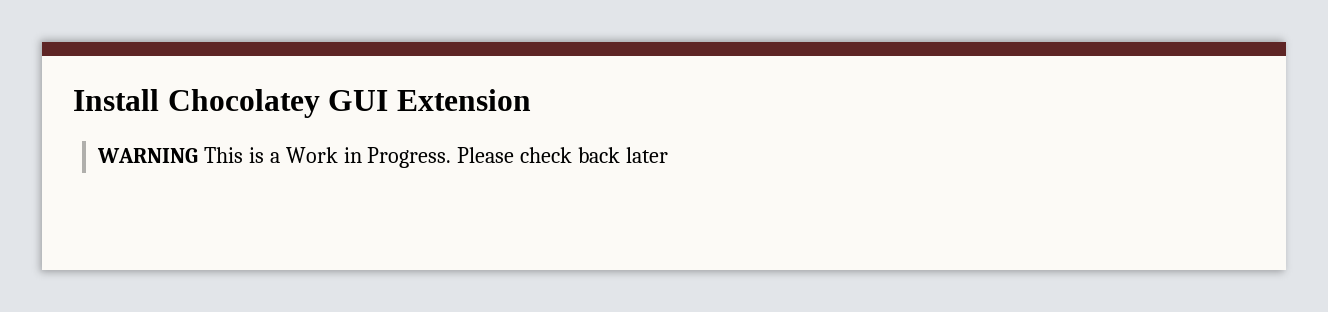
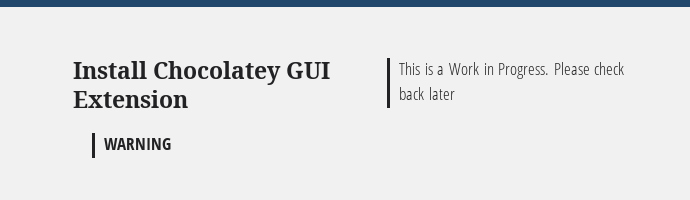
(198, 155) none -> (172, 144) //

